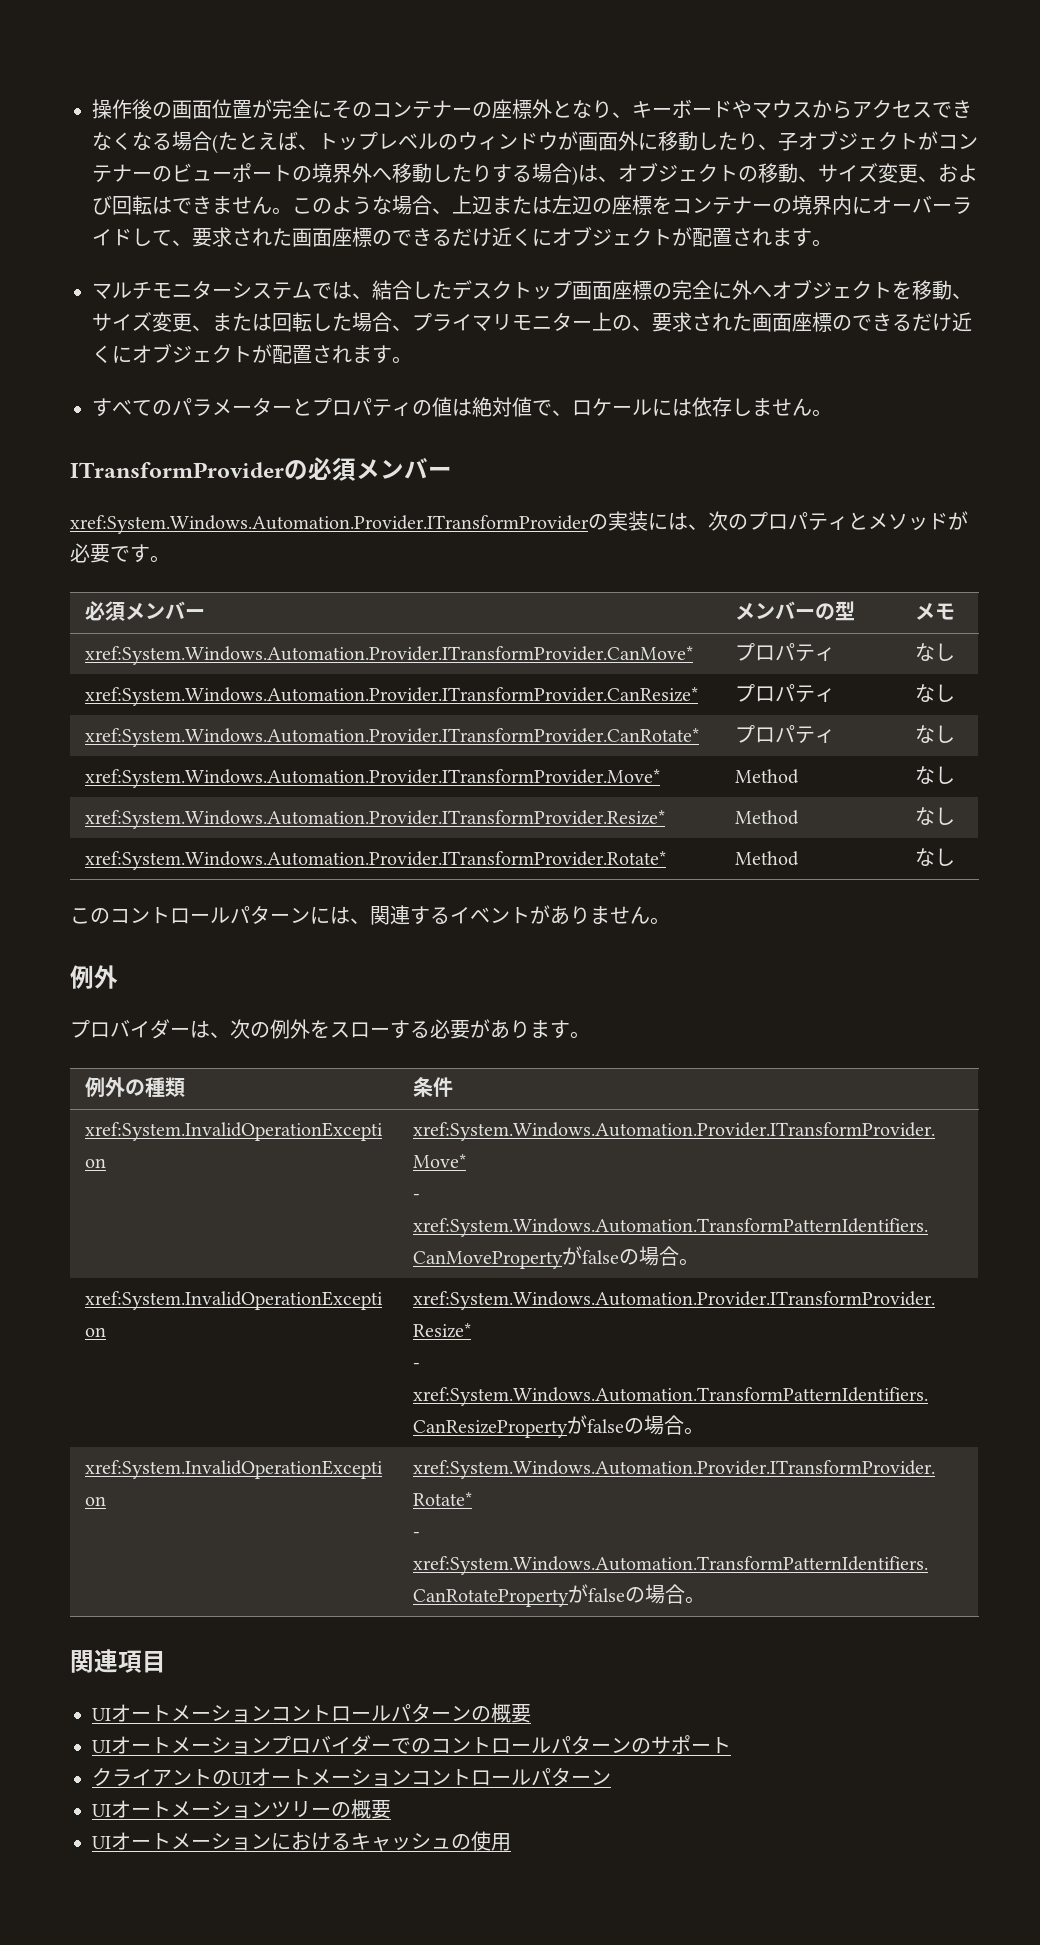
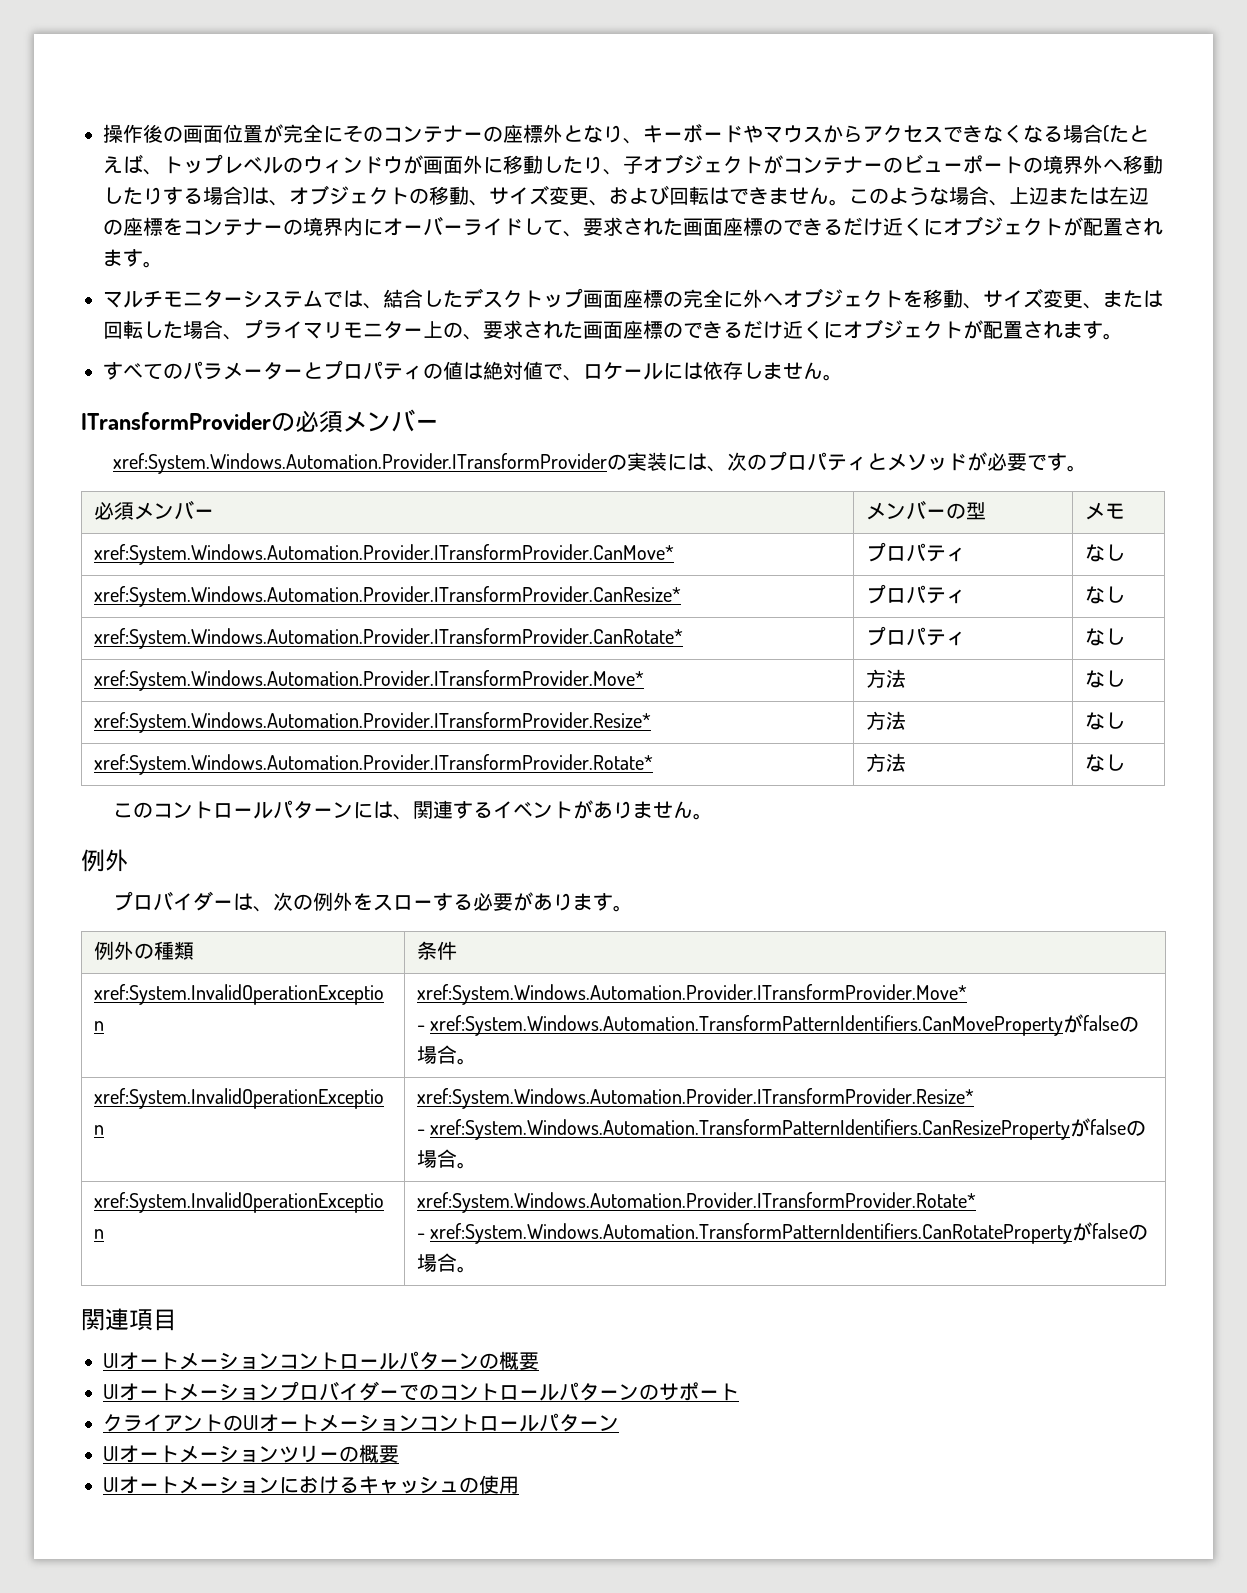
[734,769,799,784] Method -> [865,669,906,688] 方法
[734,810,799,825] Method -> [865,711,906,730] 方法
[734,851,799,866] Method -> [865,753,906,772] 方法

